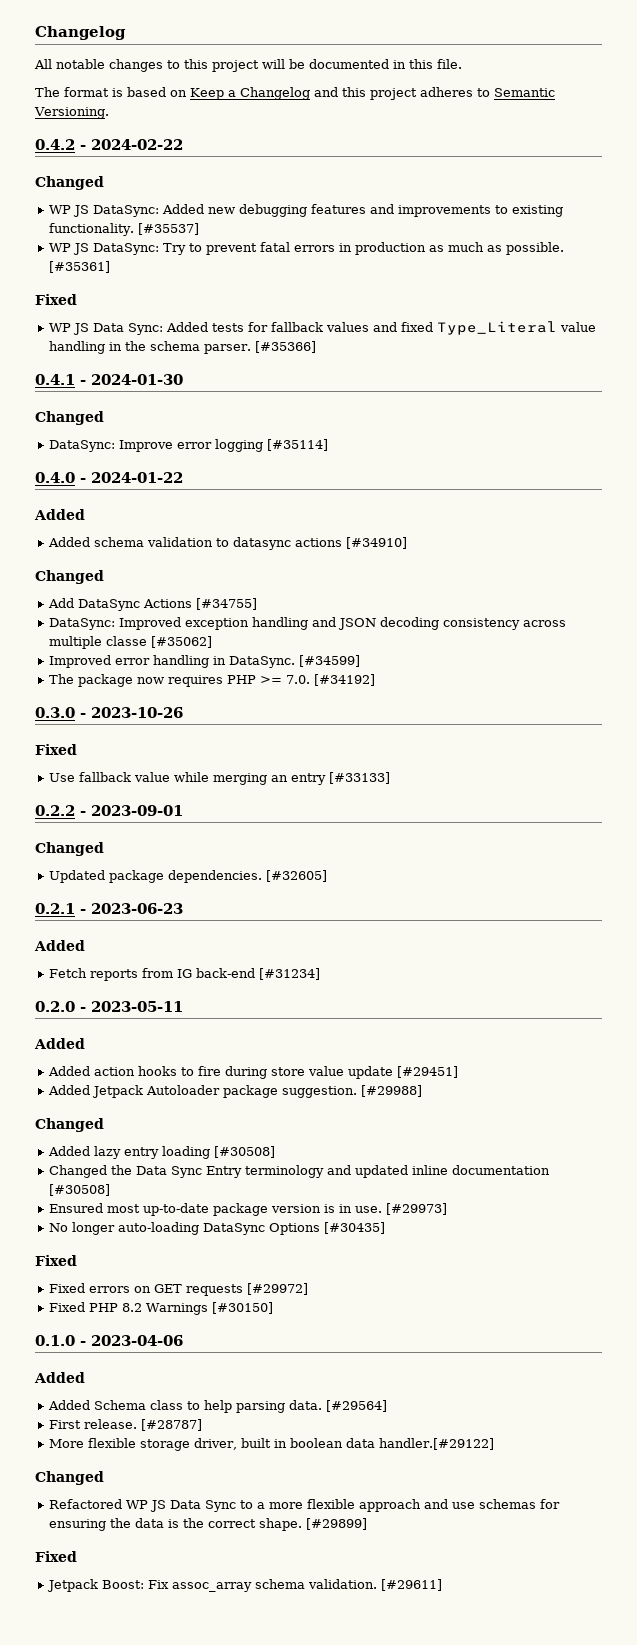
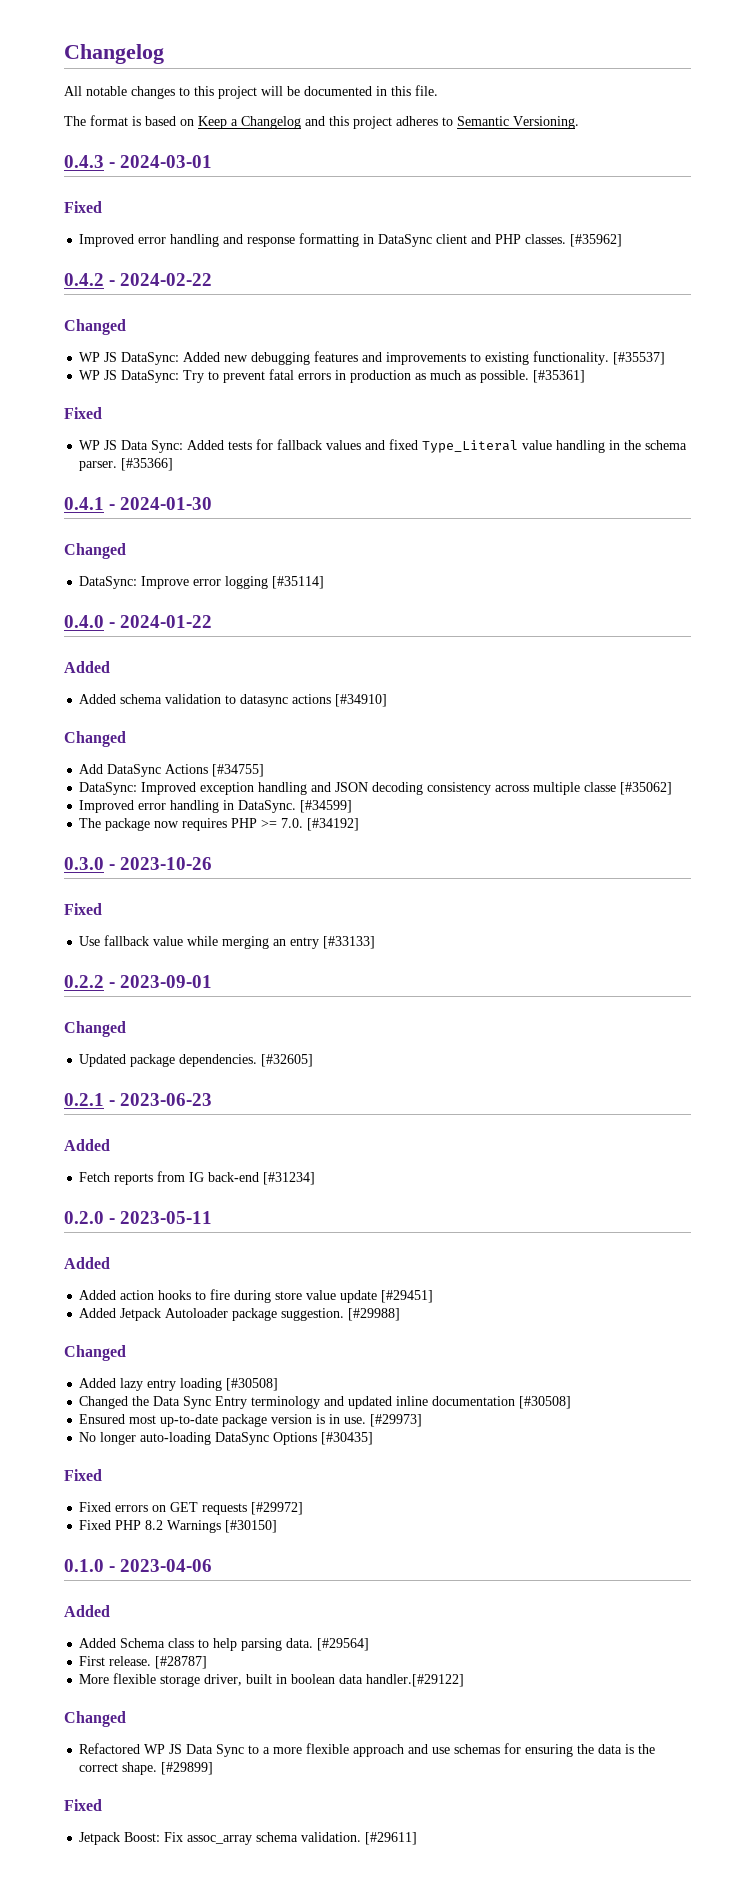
(109, 113) none -> [64,155,213,168] [64,201,102,213] [79,233,623,247] // 0.4.3 - 2024-03-01 // Fixed // Improved error handling and response formatting in DataSync client and PHP classes. [#35962]

